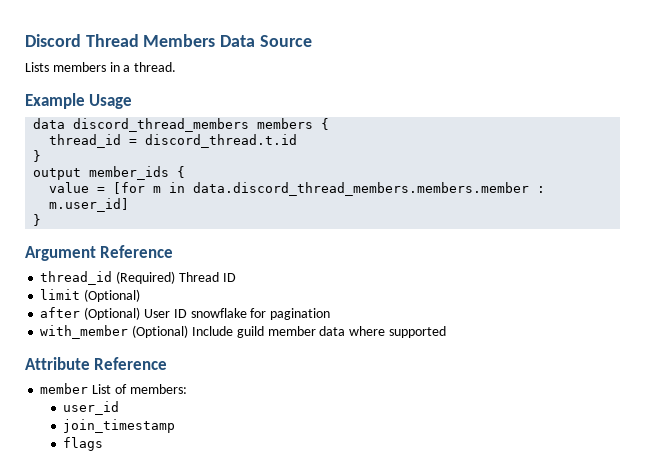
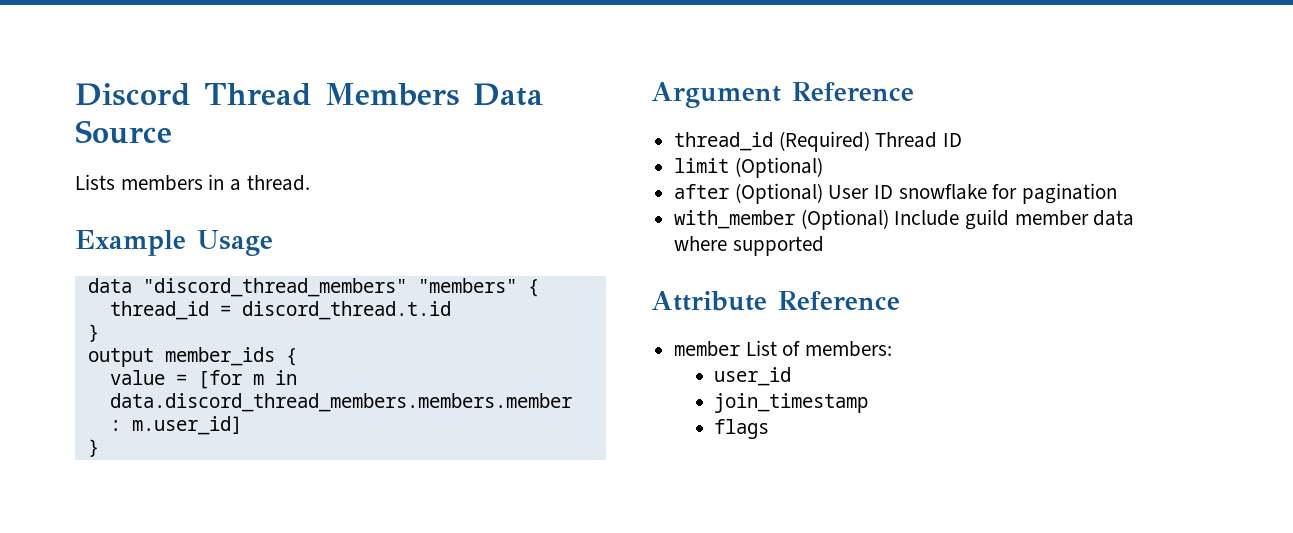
[73,118,314,132] discord_thread_members members -> [142,278,517,297] "discord_thread_members" "members"

